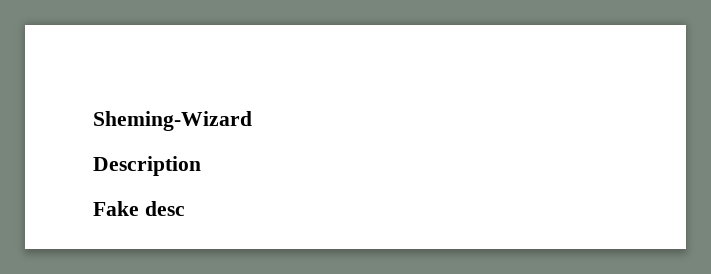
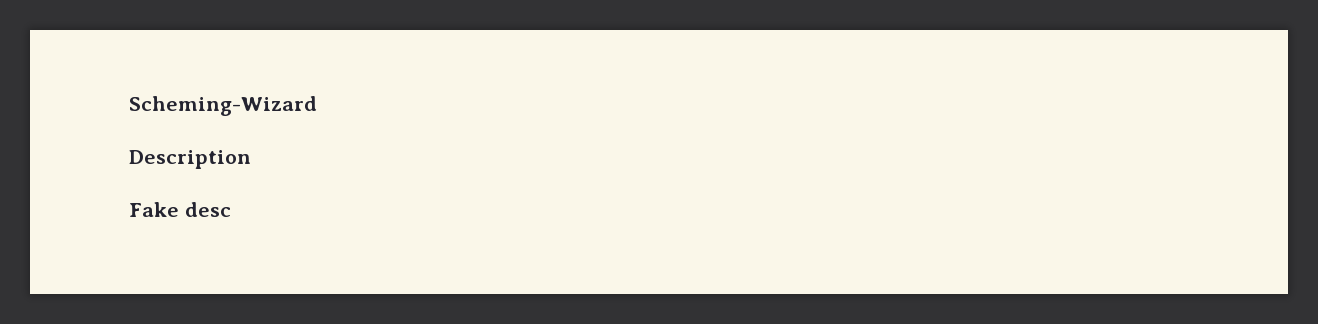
[93,111,252,131] Sheming-Wizard -> [129,96,317,116] Scheming-Wizard

